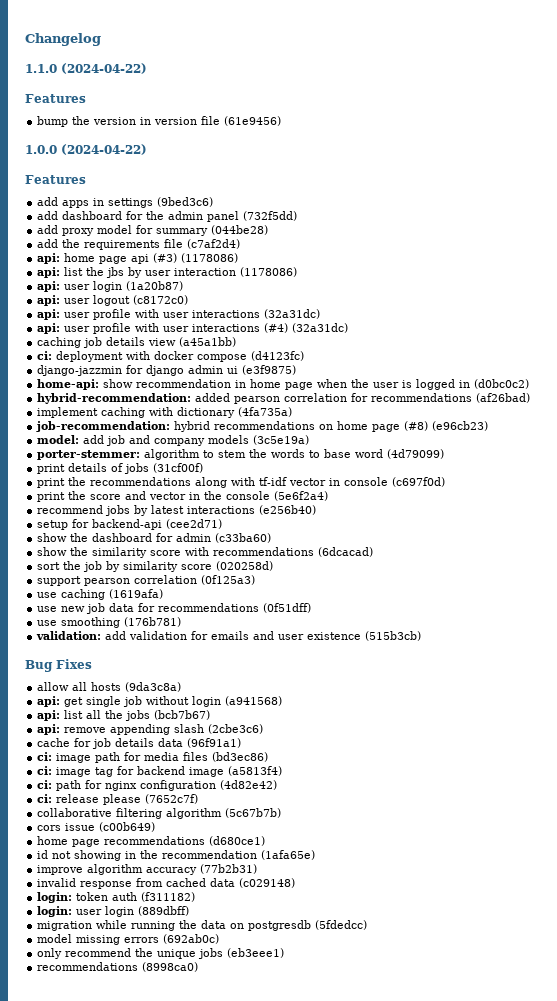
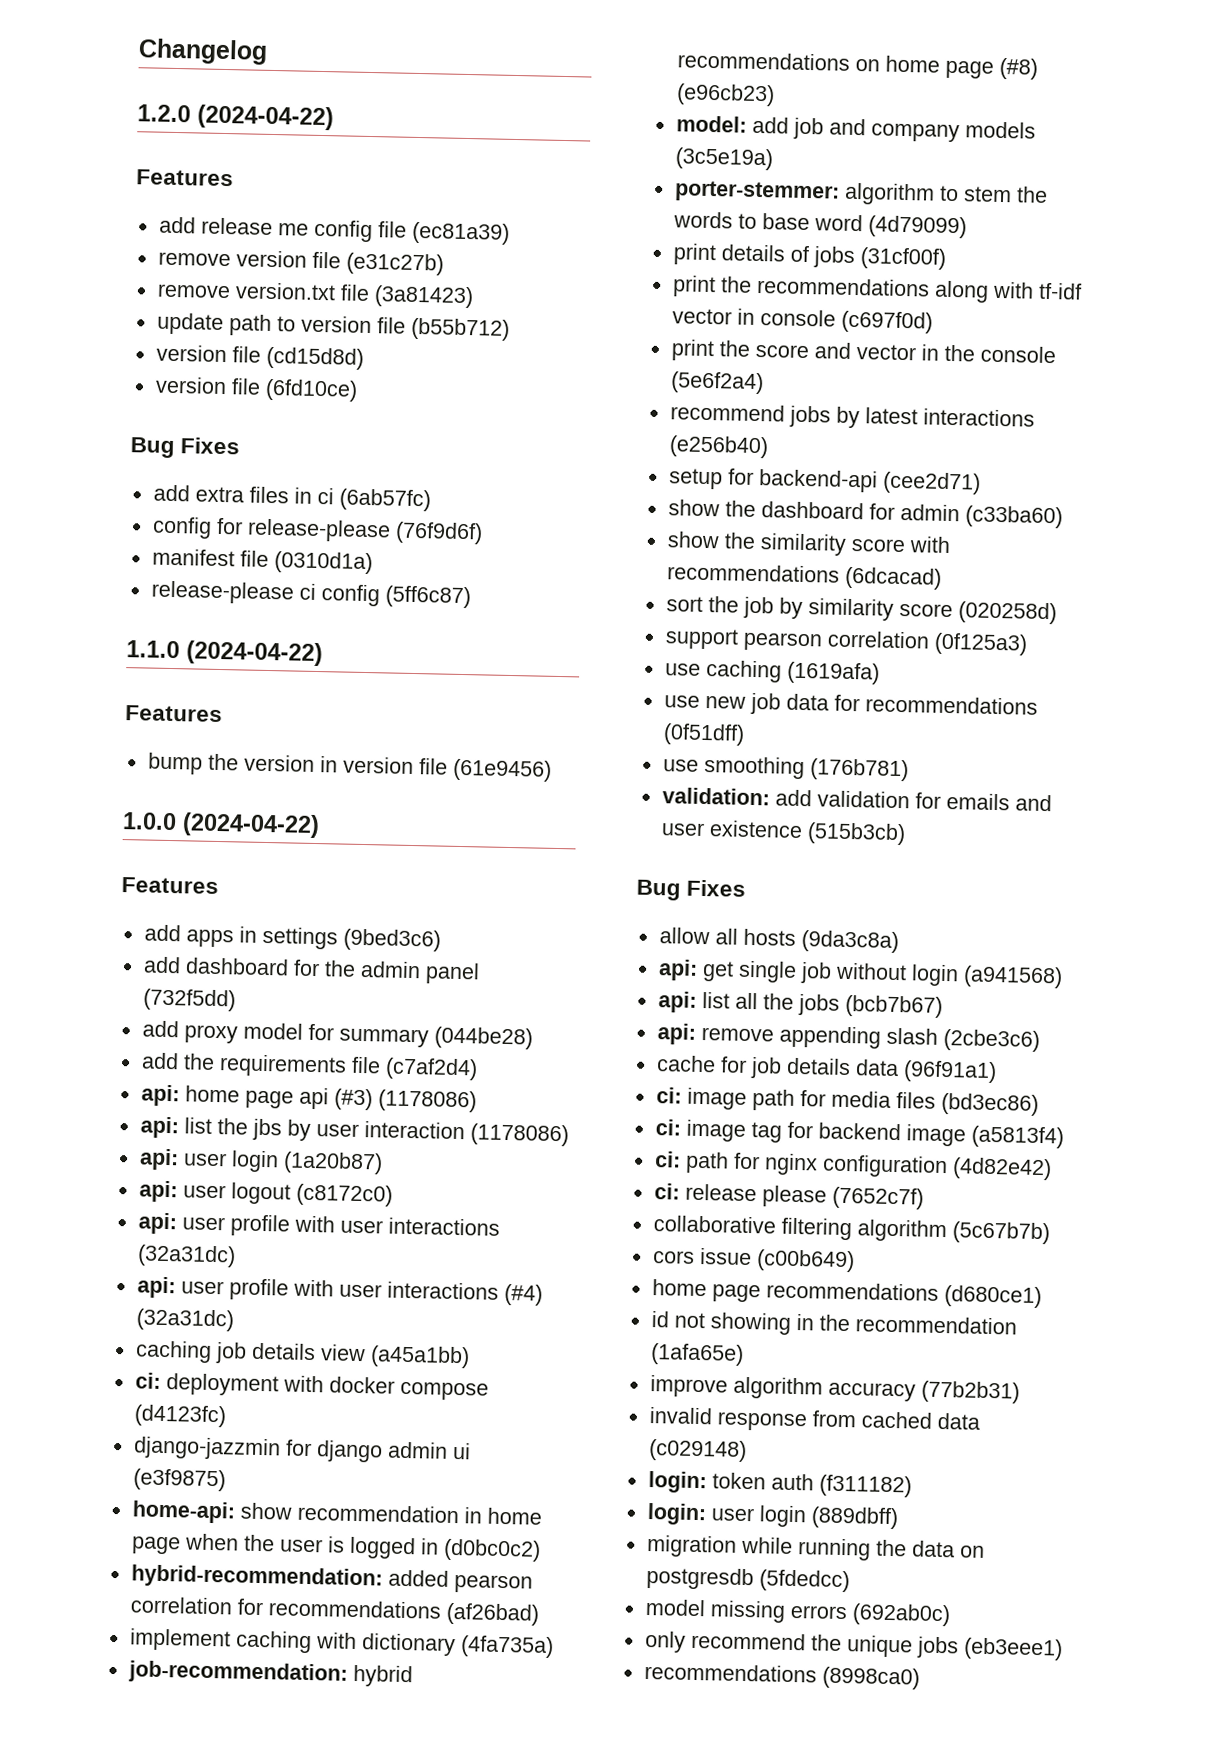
(101, 39) none -> [137,104,334,131] [136,169,234,187] [158,216,510,245] [157,250,444,276] [156,282,474,309] [156,312,510,341] [155,344,364,370] [154,376,358,402] [130,437,241,459] [152,484,431,512] [151,516,483,545] [151,548,373,575] [150,580,471,609] // 1.2.0 (2024-04-22) // Features // add release me config file (ec81a39) // remove version file (e31c27b) // remove version.txt file (3a81423) // update path to version file (b55b712) // version file (cd15d8d) // version file (6fd10ce) // Bug Fixes // add extra files in ci (6ab57fc) // config for release-please (76f9d6f) // manifest file (0310d1a) // release-please ci config (5ff6c87)

